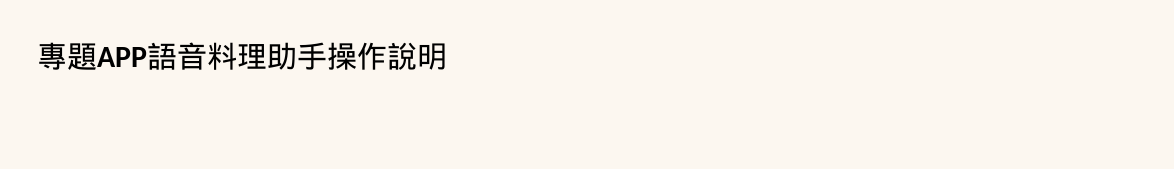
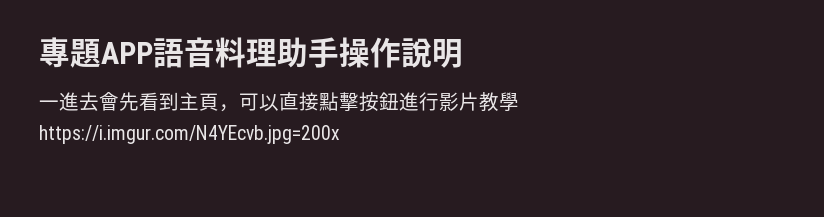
(447, 56) none -> [39,92,519,112] [39,125,340,144] // 一進去會先看到主頁，可以直接點擊按鈕進行影片教學https://i.imgur.com/N4YEcvb.jpg=200x

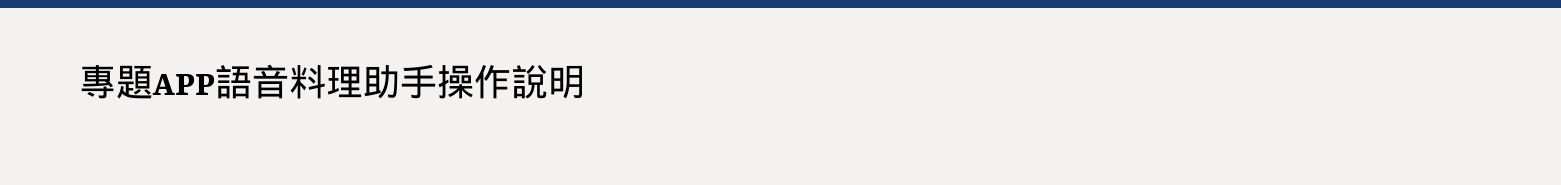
[39,92,519,112] [39,125,340,144] // 一進去會先看到主頁，可以直接點擊按鈕進行影片教學https://i.imgur.com/N4YEcvb.jpg=200x -> (585, 82) none

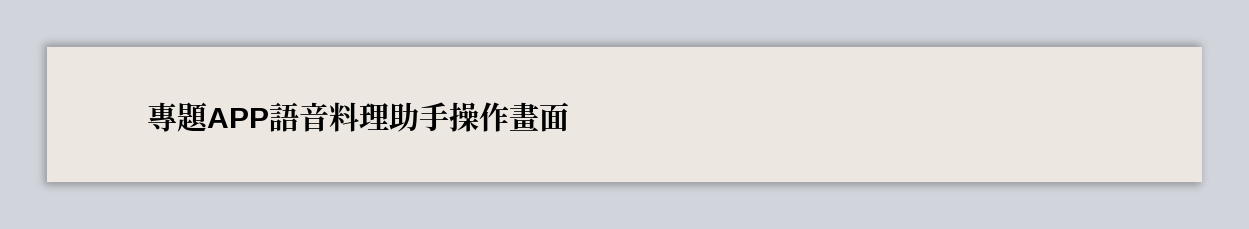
[511,65,585,99] 說明 -> [509,102,569,132] 畫面

